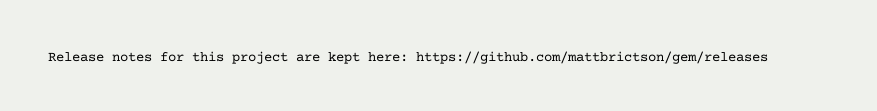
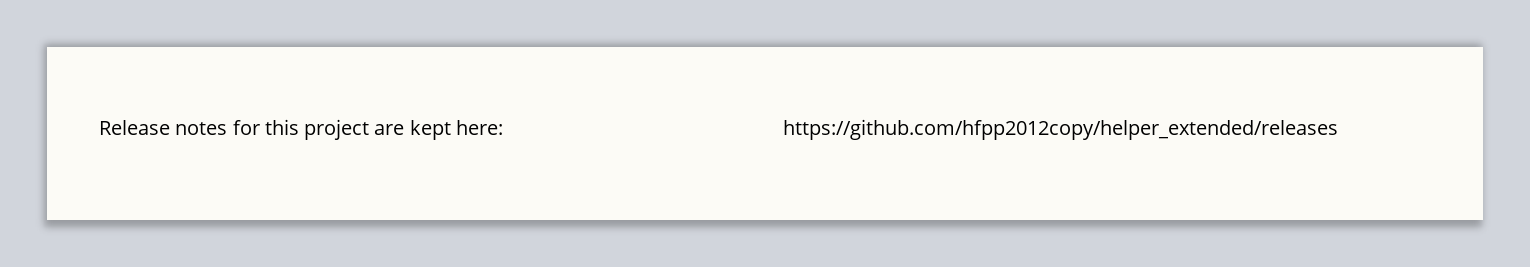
[416,51,768,64] https://github.com/mattbrictson/gem/releases -> [783,119,1338,140] https://github.com/hfpp2012copy/helper_extended/releases

